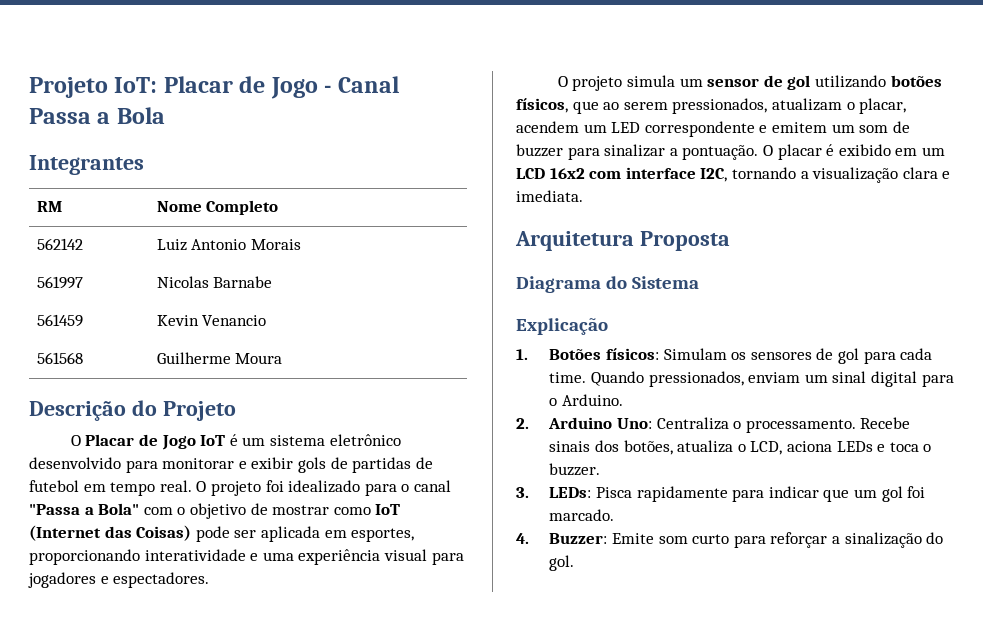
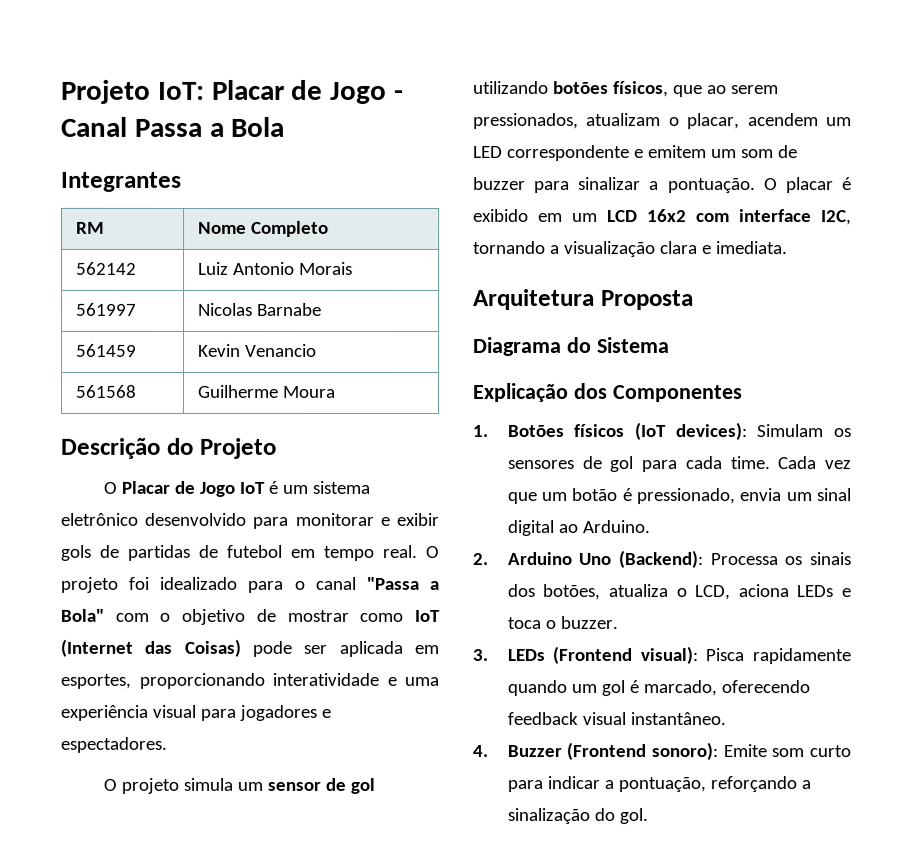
(608, 326) none -> [573,383,743,403] dos Componentes
[606,348,660,360] físicos: -> [573,422,748,441] físicos (IoT devices):
[591,371,801,387] Quando pressionados, enviam -> [777,456,851,470] [506,488,782,505] Cada vez que um botão é pressionado, envia
[921,374,954,387] [549,398,558,406] para o -> [557,524,578,534] ao
[617,417,911,433] Uno: Centraliza o processamento. Recebe -> [578,550,803,569] Uno (Backend): Processa os
[549,486,926,502] [549,509,615,521] [516,532,828,548] LEDs: Pisca rapidamente para indicar que um gol foi marcado. // 4. Buzzer: Emite som curto para reforçar -> [506,646,851,665] [506,680,810,697] [506,712,726,726] [472,742,851,761] [506,776,797,793] LEDs (Frontend visual): Pisca rapidamente quando um gol é marcado, oferecendo feedback visual instantâneo. // 4. Buzzer (Frontend sonoro): Emite som curto para indicar a pontuação, reforçando

